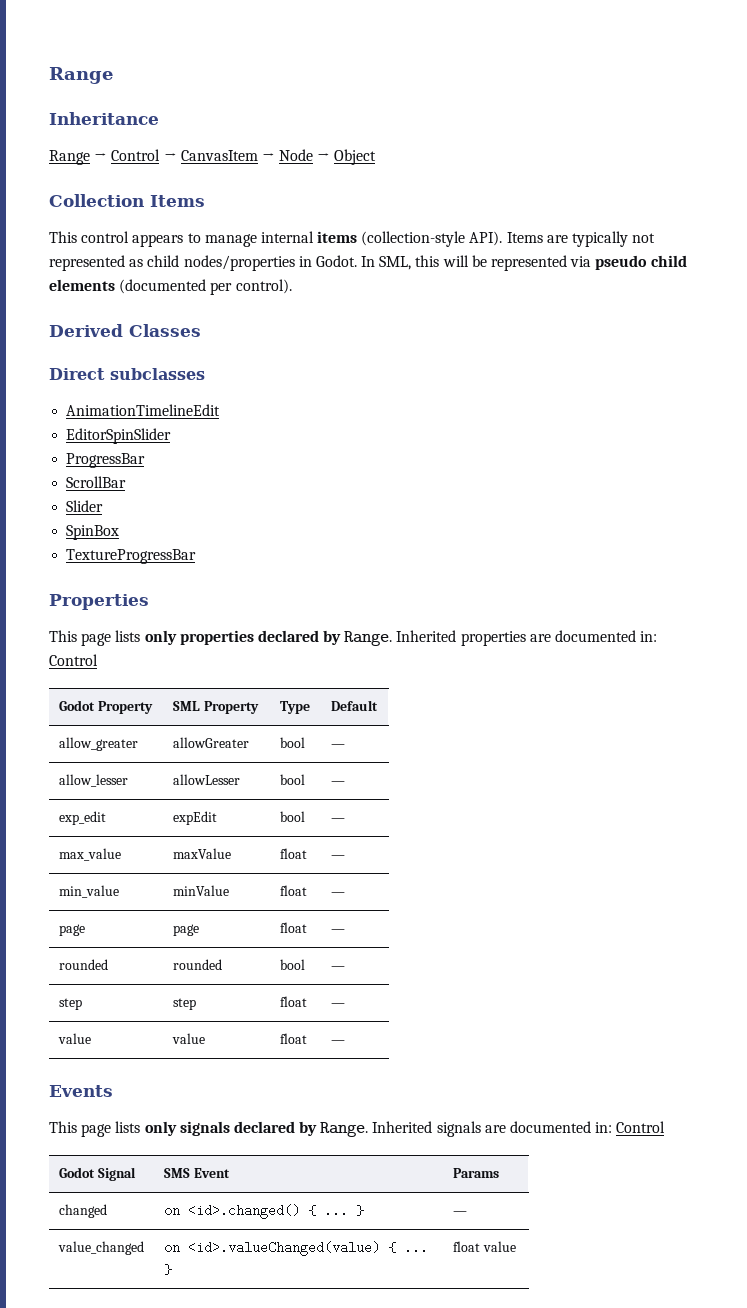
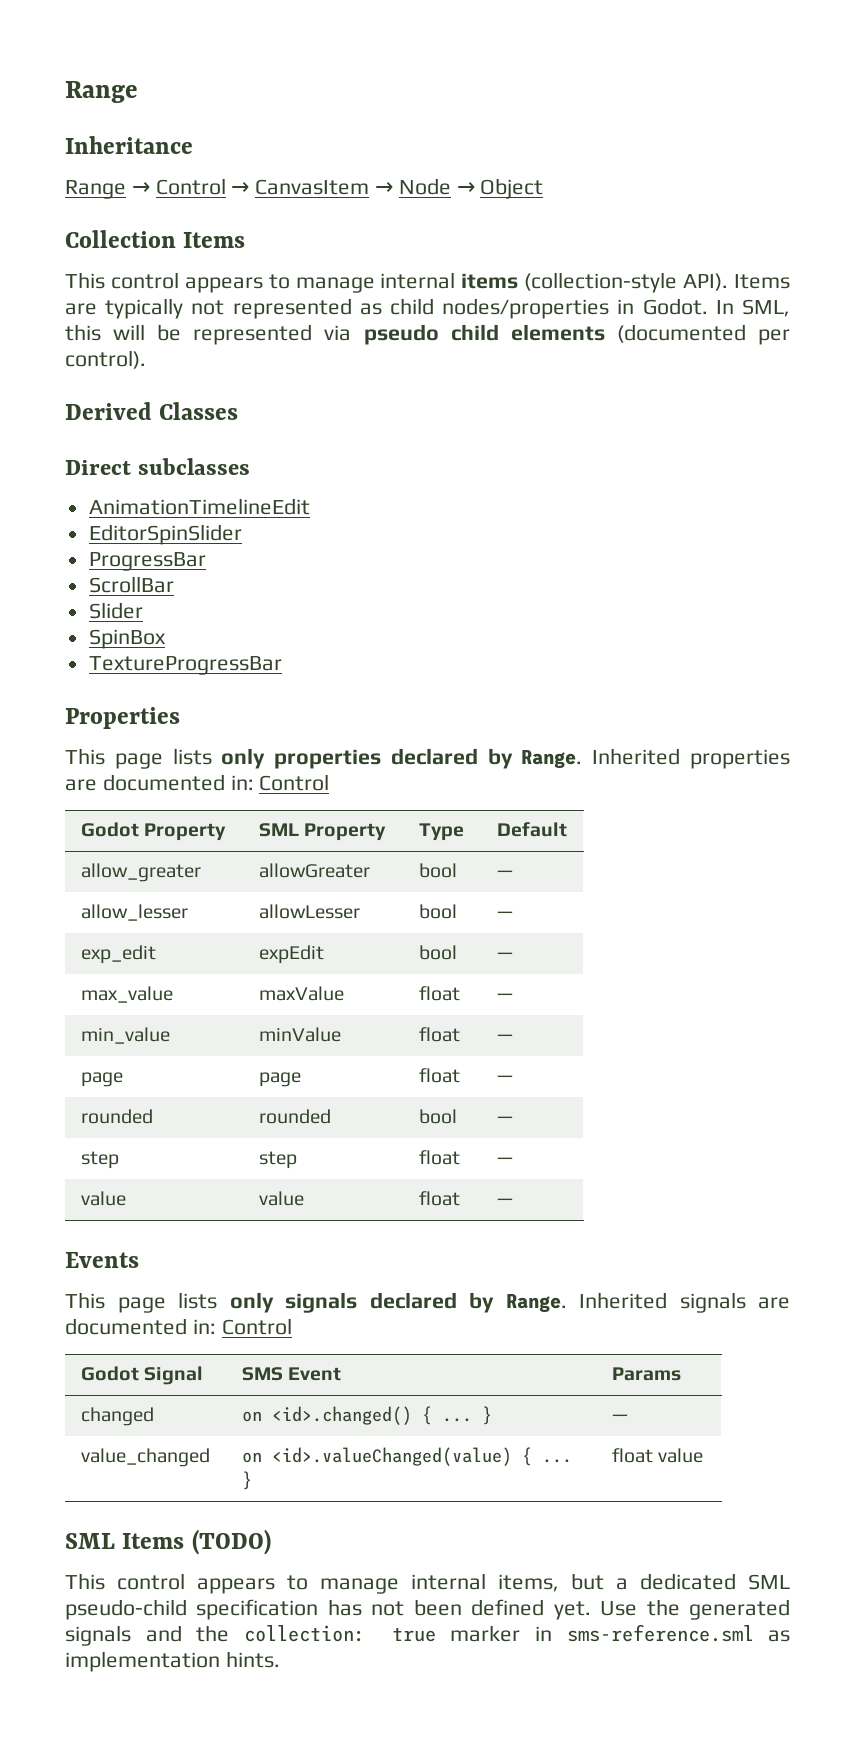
(516, 1246) none -> [65,1529,271,1555] [65,1573,790,1594] [65,1599,791,1620] [65,1624,791,1646] [65,1651,280,1672] // SML Items (TODO) // This control appears to manage internal items, but a dedicated SML pseudo-child specification has not been defined yet. Use the generated signals and the collection: true marker in sms-reference.sml as implementation hints.

